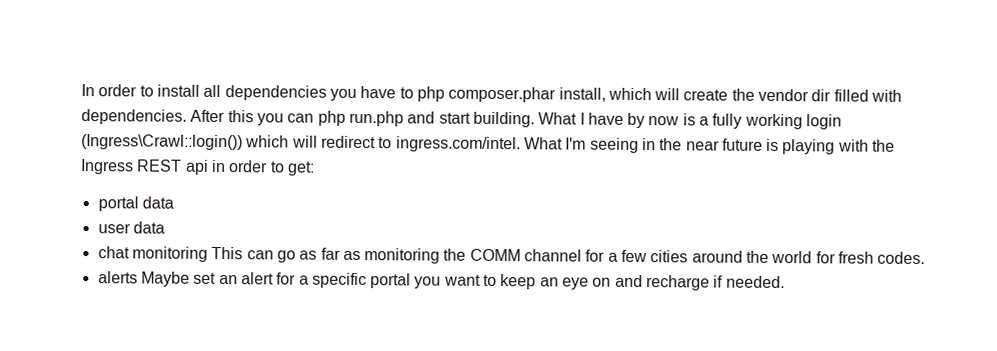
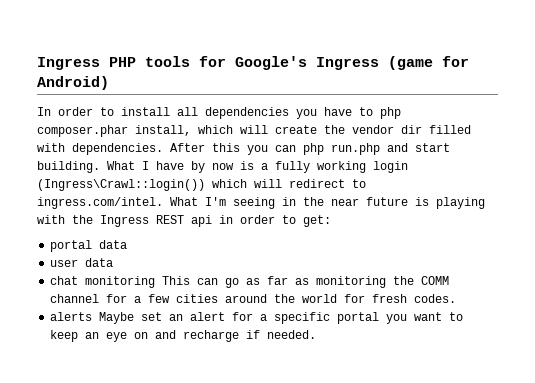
(81, 90) none -> [37,56,469,70] [37,76,109,90] Ingress PHP tools for Google's Ingress (game for Android) //

